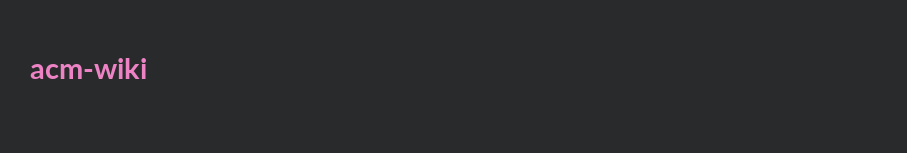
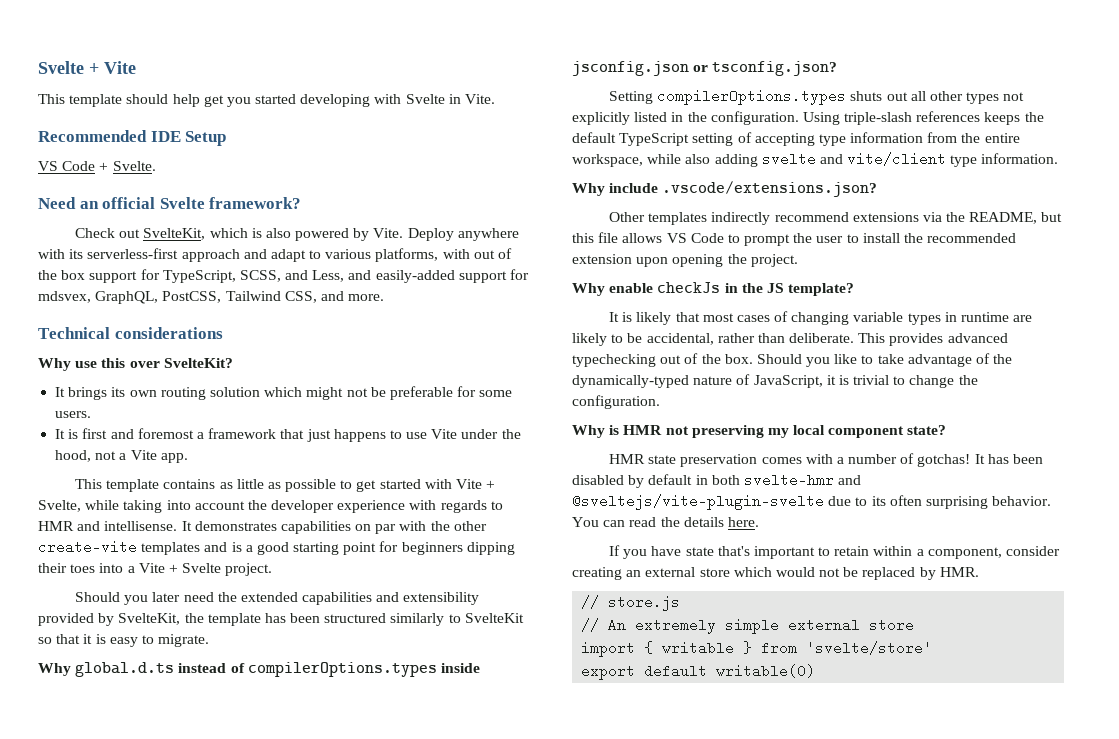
[30,58,147,79] acm-wiki -> [38,61,136,74] [38,94,496,107] [38,130,227,146] [38,161,156,171] [38,197,302,209] [74,228,519,241] [38,248,513,262] [38,269,530,283] [38,291,385,304] [38,327,223,339] [38,358,233,371] [55,386,513,400] [55,411,92,418] [55,428,521,442] [55,450,188,463] [74,479,496,492] [38,500,503,513] [38,521,487,534] [38,540,515,555] [38,563,273,576] [74,592,480,605] [38,613,524,626] [38,634,210,647] [38,662,480,677] [572,61,838,76] [608,89,1025,105] [572,111,1044,125] [572,132,1020,146] [572,152,1059,167] [572,181,878,197] [608,212,1063,225] [572,232,1017,246] [572,254,798,267] [572,282,855,296] [608,311,1033,325] [572,333,1008,346] [572,353,1013,367] [572,374,978,388] [572,395,660,409] [572,425,947,438] [608,453,1043,467] [572,473,862,488] [572,494,1052,510] [572,517,759,527] [608,545,1060,559] [572,567,979,580] [581,595,681,611] [581,618,915,634] [581,641,933,657] [581,664,816,680] Svelte + Vite // This template should help get you started developing with Svelte in Vite. // Recommended IDE Setup // VS Code + Svelte. // Need an official Svelte framework? // Check out SvelteKit, which is also powered by Vite. Deploy anywhere with its serverless-first approach and adapt to various platforms, with out of the box support for TypeScript, SCSS, and Less, and easily-added support for mdsvex, GraphQL, PostCSS, Tailwind CSS, and more. // Technical considerations // Why use this over SvelteKit? // It brings its own routing solution which might not be preferable for some users. // It is first and foremost a framework that just happens to use Vite under the hood, not a Vite app. // This template contains as little as possible to get started with Vite + Svelte, while taking into account the developer experience with regards to HMR and intellisense. It demonstrates capabilities on par with the other create-vite templates and is a good starting point for beginners dipping their toes into a Vite + Svelte project. // Should you later need the extended capabilities and extensibility provided by SvelteKit, the template has been structured similarly to SvelteKit so that it is easy to migrate. // Why global.d.ts instead of compilerOptions.types inside jsconfig.json or tsconfig.json? // Setting compilerOptions.types shuts out all other types not explicitly listed in the configuration. Using triple-slash references keeps the default TypeScript setting of accepting type information from the entire workspace, while also adding svelte and vite/client type information. // Why include .vscode/extensions.json? // Other templates indirectly recommend extensions via the README, but this file allows VS Code to prompt the user to install the recommended extension upon opening the project. // Why enable checkJs in the JS template? // It is likely that most cases of changing variable types in runtime are likely to be accidental, rather than deliberate. This provides advanced typechecking out of the box. Should you like to take advantage of the dynamically-typed nature of JavaScript, it is trivial to change the configuration. // Why is HMR not preserving my local component state? // HMR state preservation comes with a number of gotchas! It has been disabled by default in both svelte-hmr and @sveltejs/vite-plugin-svelte due to its often surprising behavior. You can read the details here. // If you have state that's important to retain within a component, consider creating an external store which would not be replaced by HMR. // // store.js // // An extremely simple external store // import { writable } from 'svelte/store' // export default writable(0)

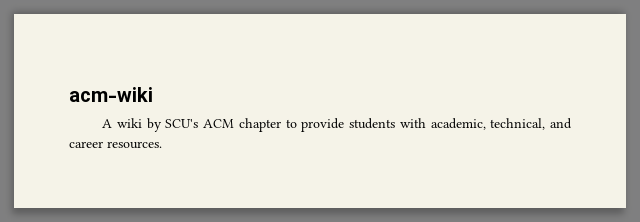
[38,61,136,74] [38,94,496,107] [38,130,227,146] [38,161,156,171] [38,197,302,209] [74,228,519,241] [38,248,513,262] [38,269,530,283] [38,291,385,304] [38,327,223,339] [38,358,233,371] [55,386,513,400] [55,411,92,418] [55,428,521,442] [55,450,188,463] [74,479,496,492] [38,500,503,513] [38,521,487,534] [38,540,515,555] [38,563,273,576] [74,592,480,605] [38,613,524,626] [38,634,210,647] [38,662,480,677] [572,61,838,76] [608,89,1025,105] [572,111,1044,125] [572,132,1020,146] [572,152,1059,167] [572,181,878,197] [608,212,1063,225] [572,232,1017,246] [572,254,798,267] [572,282,855,296] [608,311,1033,325] [572,333,1008,346] [572,353,1013,367] [572,374,978,388] [572,395,660,409] [572,425,947,438] [608,453,1043,467] [572,473,862,488] [572,494,1052,510] [572,517,759,527] [608,545,1060,559] [572,567,979,580] [581,595,681,611] [581,618,915,634] [581,641,933,657] [581,664,816,680] Svelte + Vite // This template should help get you started developing with Svelte in Vite. // Recommended IDE Setup // VS Code + Svelte. // Need an official Svelte framework? // Check out SvelteKit, which is also powered by Vite. Deploy anywhere with its serverless-first approach and adapt to various platforms, with out of the box support for TypeScript, SCSS, and Less, and easily-added support for mdsvex, GraphQL, PostCSS, Tailwind CSS, and more. // Technical considerations // Why use this over SvelteKit? // It brings its own routing solution which might not be preferable for some users. // It is first and foremost a framework that just happens to use Vite under the hood, not a Vite app. // This template contains as little as possible to get started with Vite + Svelte, while taking into account the developer experience with regards to HMR and intellisense. It demonstrates capabilities on par with the other create-vite templates and is a good starting point for beginners dipping their toes into a Vite + Svelte project. // Should you later need the extended capabilities and extensibility provided by SvelteKit, the template has been structured similarly to SvelteKit so that it is easy to migrate. // Why global.d.ts instead of compilerOptions.types inside jsconfig.json or tsconfig.json? // Setting compilerOptions.types shuts out all other types not explicitly listed in the configuration. Using triple-slash references keeps the default TypeScript setting of accepting type information from the entire workspace, while also adding svelte and vite/client type information. // Why include .vscode/extensions.json? // Other templates indirectly recommend extensions via the README, but this file allows VS Code to prompt the user to install the recommended extension upon opening the project. // Why enable checkJs in the JS template? // It is likely that most cases of changing variable types in runtime are likely to be accidental, rather than deliberate. This provides advanced typechecking out of the box. Should you like to take advantage of the dynamically-typed nature of JavaScript, it is trivial to change the configuration. // Why is HMR not preserving my local component state? // HMR state preservation comes with a number of gotchas! It has been disabled by default in both svelte-hmr and @sveltejs/vite-plugin-svelte due to its often surprising behavior. You can read the details here. // If you have state that's important to retain within a component, consider creating an external store which would not be replaced by HMR. // // store.js // // An extremely simple external store // import { writable } from 'svelte/store' // export default writable(0) -> [69,87,153,102] [102,118,573,132] [69,141,162,149] acm-wiki // A wiki by SCU's ACM chapter to provide students with academic, technical, and career resources.

